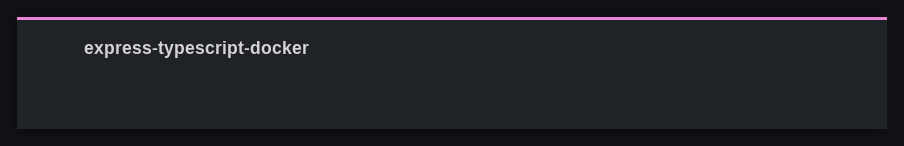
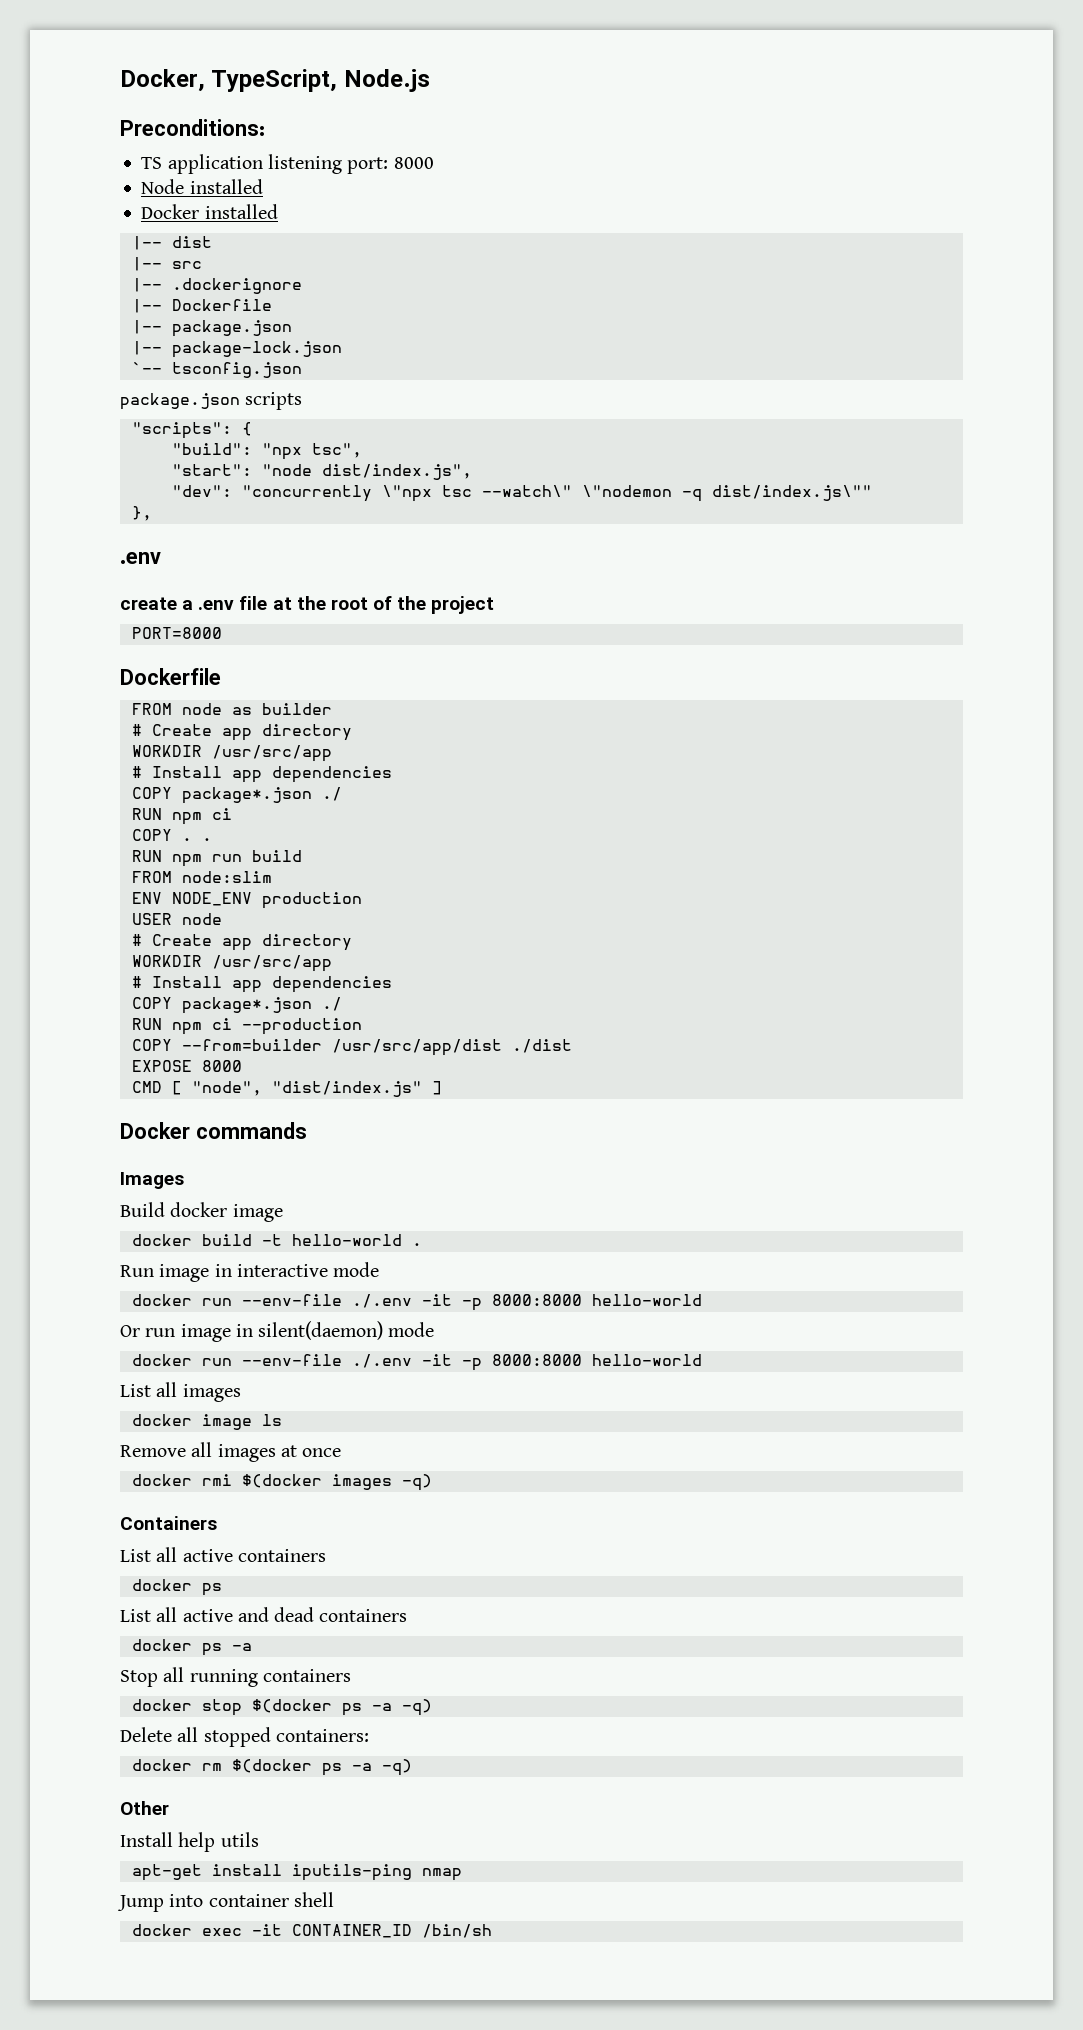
[84,41,309,58] express-typescript-docker -> [120,69,430,92] [120,119,265,136] [141,154,434,174] [141,179,263,194] [141,204,278,219] [131,236,212,250] [131,257,202,271] [131,278,302,294] [131,299,272,313] [131,320,292,337] [131,341,342,358] [131,362,302,378] [120,392,303,410] [131,422,252,439] [171,443,362,460] [171,464,472,480] [171,485,872,502] [131,506,152,521] [120,552,161,564] [120,596,495,614] [131,627,222,639] [120,668,221,685] [131,703,332,715] [131,724,352,741] [131,745,332,762] [131,766,392,783] [131,787,342,804] [131,808,232,825] [131,829,212,841] [131,850,302,867] [131,871,272,883] [131,892,362,909] [131,913,222,925] [131,934,352,951] [131,955,332,972] [131,976,392,993] [131,997,342,1014] [131,1018,362,1035] [131,1039,572,1056] [131,1060,242,1072] [131,1081,442,1097] [120,1122,307,1139] [120,1172,184,1189] [120,1202,283,1222] [131,1234,422,1246] [120,1262,380,1282] [131,1294,702,1311] [120,1321,435,1342] [131,1354,702,1371] [120,1382,241,1402] [131,1414,282,1430] [120,1442,342,1462] [131,1474,432,1491] [120,1516,217,1530] [120,1547,326,1562] [131,1579,222,1596] [120,1607,408,1622] [131,1639,252,1656] [120,1667,351,1687] [131,1699,432,1716] [120,1727,369,1747] [131,1759,412,1776] [120,1801,169,1815] [120,1832,259,1852] [131,1864,462,1881] [117,1892,334,1912] [131,1924,492,1938] Docker, TypeScript, Node.js // Preconditions: // TS application listening port: 8000 // Node installed // Docker installed // |-- dist // |-- src // |-- .dockerignore // |-- Dockerfile // |-- package.json // |-- package-lock.json // `-- tsconfig.json // package.json scripts // "scripts": { // "build": "npx tsc", // "start": "node dist/index.js", // "dev": "concurrently \"npx tsc --watch\" \"nodemon -q dist/index.js\"" // }, // .env // create a .env file at the root of the project // PORT=8000 // Dockerfile // FROM node as builder // # Create app directory // WORKDIR /usr/src/app // # Install app dependencies // COPY package*.json ./ // RUN npm ci // COPY . . // RUN npm run build // FROM node:slim // ENV NODE_ENV production // USER node // # Create app directory // WORKDIR /usr/src/app // # Install app dependencies // COPY package*.json ./ // RUN npm ci --production // COPY --from=builder /usr/src/app/dist ./dist // EXPOSE 8000 // CMD [ "node", "dist/index.js" ] // Docker commands // Images // Build docker image // docker build -t hello-world . // Run image in interactive mode // docker run --env-file ./.env -it -p 8000:8000 hello-world // Or run image in silent(daemon) mode // docker run --env-file ./.env -it -p 8000:8000 hello-world // List all images // docker image ls // Remove all images at once // docker rmi $(docker images -q) // Containers // List all active containers // docker ps // List all active and dead containers // docker ps -a // Stop all running containers // docker stop $(docker ps -a -q) // Delete all stopped containers: // docker rm $(docker ps -a -q) // Other // Install help utils // apt-get install iputils-ping nmap // Jump into container shell // docker exec -it CONTAINER_ID /bin/sh

